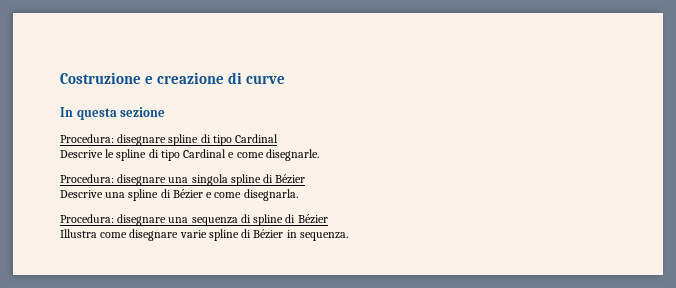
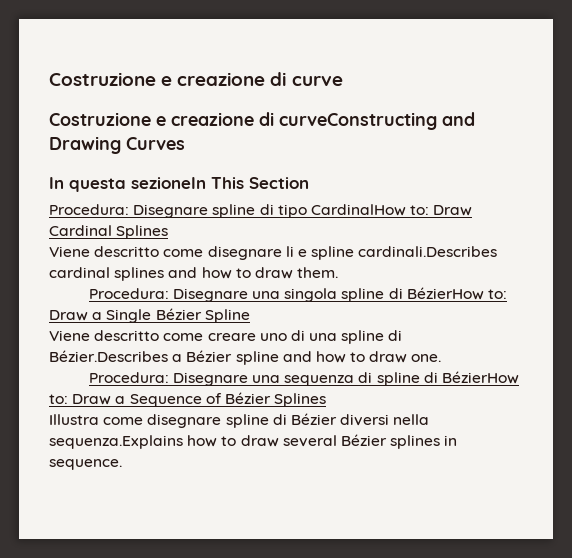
(285, 79) none -> [49,112,475,130] [49,136,185,154] // Costruzione e creazione di curveConstructing and Drawing Curves
[120,107,166,117] [60,134,279,146] [60,149,319,161] [60,174,167,186] sezione // Procedura: disegnare spline di tipo Cardinal // Descrive le spline di tipo Cardinal e come disegnarle. // Procedura: disegnare -> [131,177,309,189] [49,204,473,218] [49,225,169,239] [49,246,498,260] [49,267,339,281] [88,288,248,302] sezioneIn This Section // Procedura: Disegnare spline di tipo CardinalHow to: Draw Cardinal Splines // Viene descritto come disegnare li e spline cardinali.Describes cardinal splines and how to draw them. // Procedura: Disegnare
[275,174,306,184] [60,189,298,201] [60,214,167,226] Bézier // Descrive una spline di Bézier e come disegnarla. // Procedura: disegnare -> [406,287,507,300] [49,308,250,323] [49,330,403,344] [49,350,442,365] [88,372,248,386] BézierHow to: Draw a Single Bézier Spline // Viene descritto come creare uno di una spline di Bézier.Describes a Bézier spline and how to draw one. // Procedura: Disegnare
[297,214,328,224] Bézier -> [441,371,519,384] [49,392,327,407] BézierHow to: Draw a Sequence of Bézier Splines
[179,229,348,241] varie spline di Bézier in sequenza. -> [225,413,430,428] [49,434,458,449] [49,459,122,470] spline di Bézier diversi nella sequenza.Explains how to draw several Bézier splines in sequence.

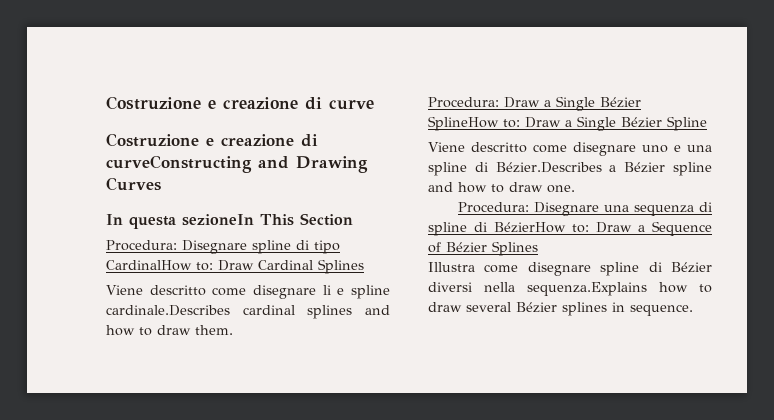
[358,246,498,257] cardinali.Describes -> [106,305,230,316] cardinale.Describes
[172,287,484,302] Disegnare una singola spline di BézierHow -> [504,96,641,111] [428,116,499,131] Draw a Single Bézier SplineHow
[207,330,305,341] creare uno di -> [573,142,681,156] disegnare uno e

